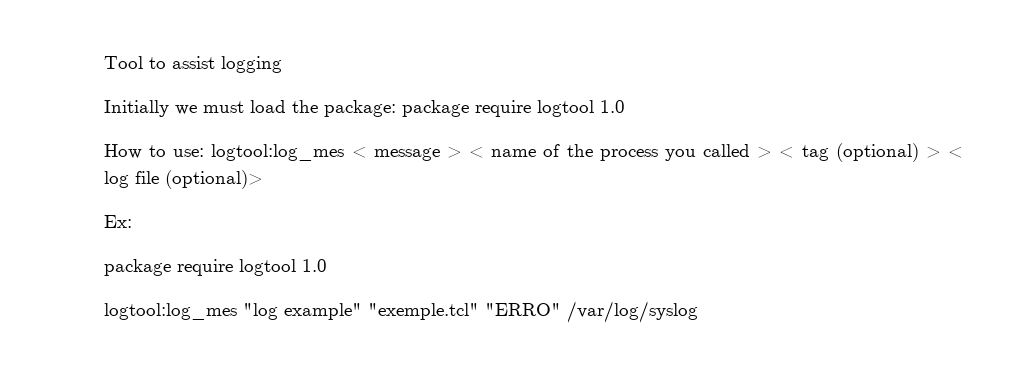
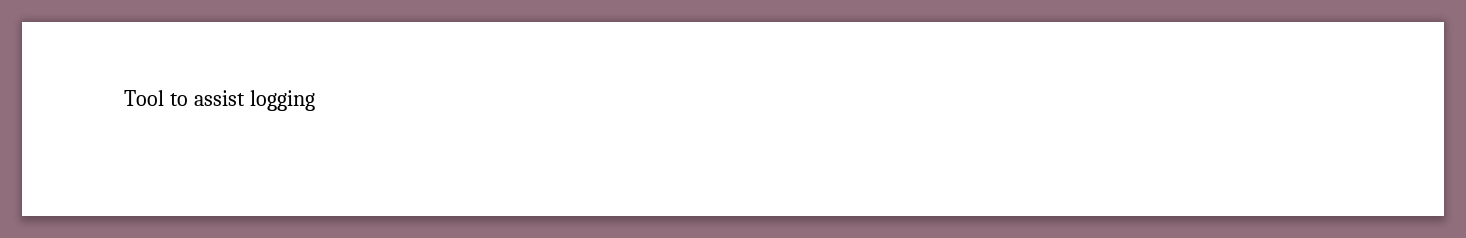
[104,100,625,117] [104,143,963,162] [104,170,263,189] [104,215,132,228] [104,259,327,276] [104,301,698,323] // Initially we must load the package: package require logtool 1.0 // How to use: logtool:log_mes < message > < name of the process you called > < tag (optional) > < log file (optional)> // Ex: // package require logtool 1.0 // logtool:log_mes "log example" "exemple.tcl" "ERRO" /var/log/syslog -> (315, 100) none

